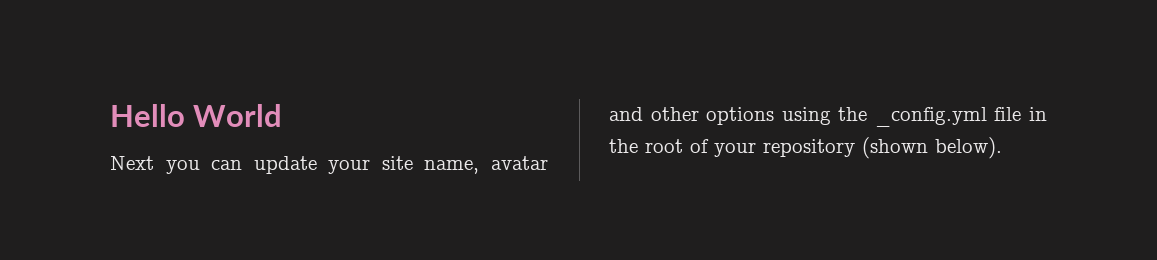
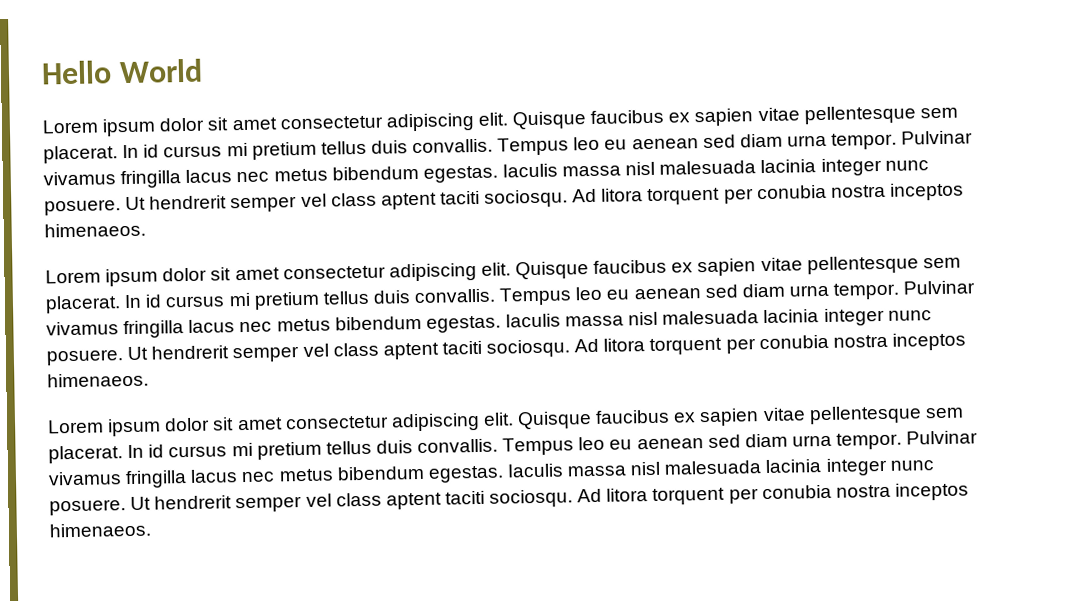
[110,156,548,174] [609,107,1047,127] [609,137,1002,159] Next you can update your site name, avatar and other options using the _config.yml file in the root of your repository (shown below). -> [42,105,958,137] [43,130,974,164] [43,157,929,189] [44,182,964,216] [44,222,146,238] [45,255,961,287] [45,280,976,314] [46,307,932,339] [46,332,966,366] [47,372,149,388] [47,405,964,437] [48,430,979,464] [48,457,934,489] [49,482,969,516] [49,522,151,538] Lorem ipsum dolor sit amet consectetur adipiscing elit. Quisque faucibus ex sapien vitae pellentesque sem placerat. In id cursus mi pretium tellus duis convallis. Tempus leo eu aenean sed diam urna tempor. Pulvinar vivamus fringilla lacus nec metus bibendum egestas. Iaculis massa nisl malesuada lacinia integer nunc posuere. Ut hendrerit semper vel class aptent taciti sociosqu. Ad litora torquent per conubia nostra inceptos himenaeos. // Lorem ipsum dolor sit amet consectetur adipiscing elit. Quisque faucibus ex sapien vitae pellentesque sem placerat. In id cursus mi pretium tellus duis convallis. Tempus leo eu aenean sed diam urna tempor. Pulvinar vivamus fringilla lacus nec metus bibendum egestas. Iaculis massa nisl malesuada lacinia integer nunc posuere. Ut hendrerit semper vel class aptent taciti sociosqu. Ad litora torquent per conubia nostra inceptos himenaeos. // Lorem ipsum dolor sit amet consectetur adipiscing elit. Quisque faucibus ex sapien vitae pellentesque sem placerat. In id cursus mi pretium tellus duis convallis. Tempus leo eu aenean sed diam urna tempor. Pulvinar vivamus fringilla lacus nec metus bibendum egestas. Iaculis massa nisl malesuada lacinia integer nunc posuere. Ut hendrerit semper vel class aptent taciti sociosqu. Ad litora torquent per conubia nostra inceptos himenaeos.

